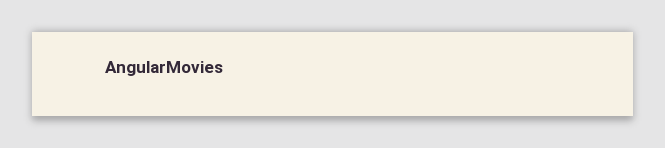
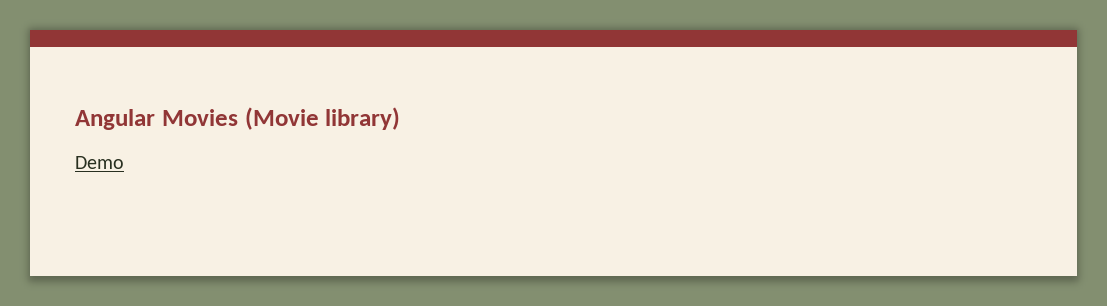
[105,61,223,76] AngularMovies -> [75,107,401,130] [75,156,124,169] Angular Movies (Movie library) // Demo

